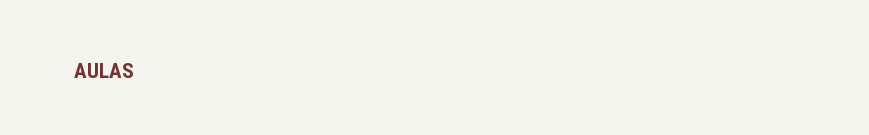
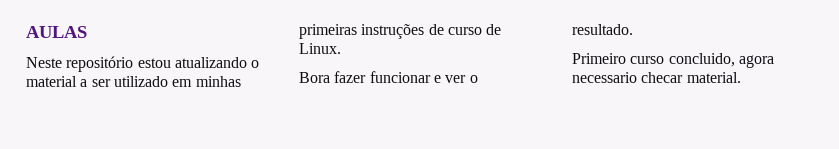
(134, 70) none -> [26,56,260,72] [26,76,241,87] [299,24,502,39] [299,43,341,54] [299,71,478,83] [572,24,633,35] [572,53,774,68] [572,72,741,83] // Neste repositório estou atualizando o material a ser utilizado em minhas primeiras instruções de curso de Linux. // Bora fazer funcionar e ver o resultado. // Primeiro curso concluido, agora necessario checar material.

